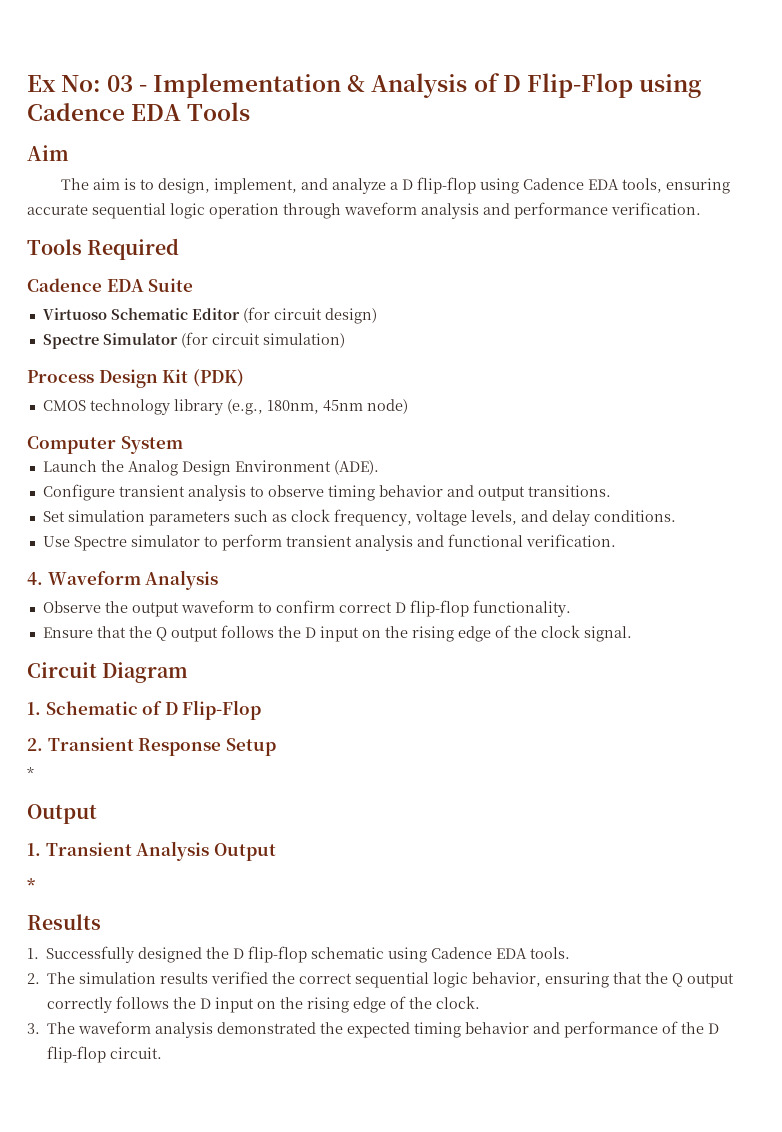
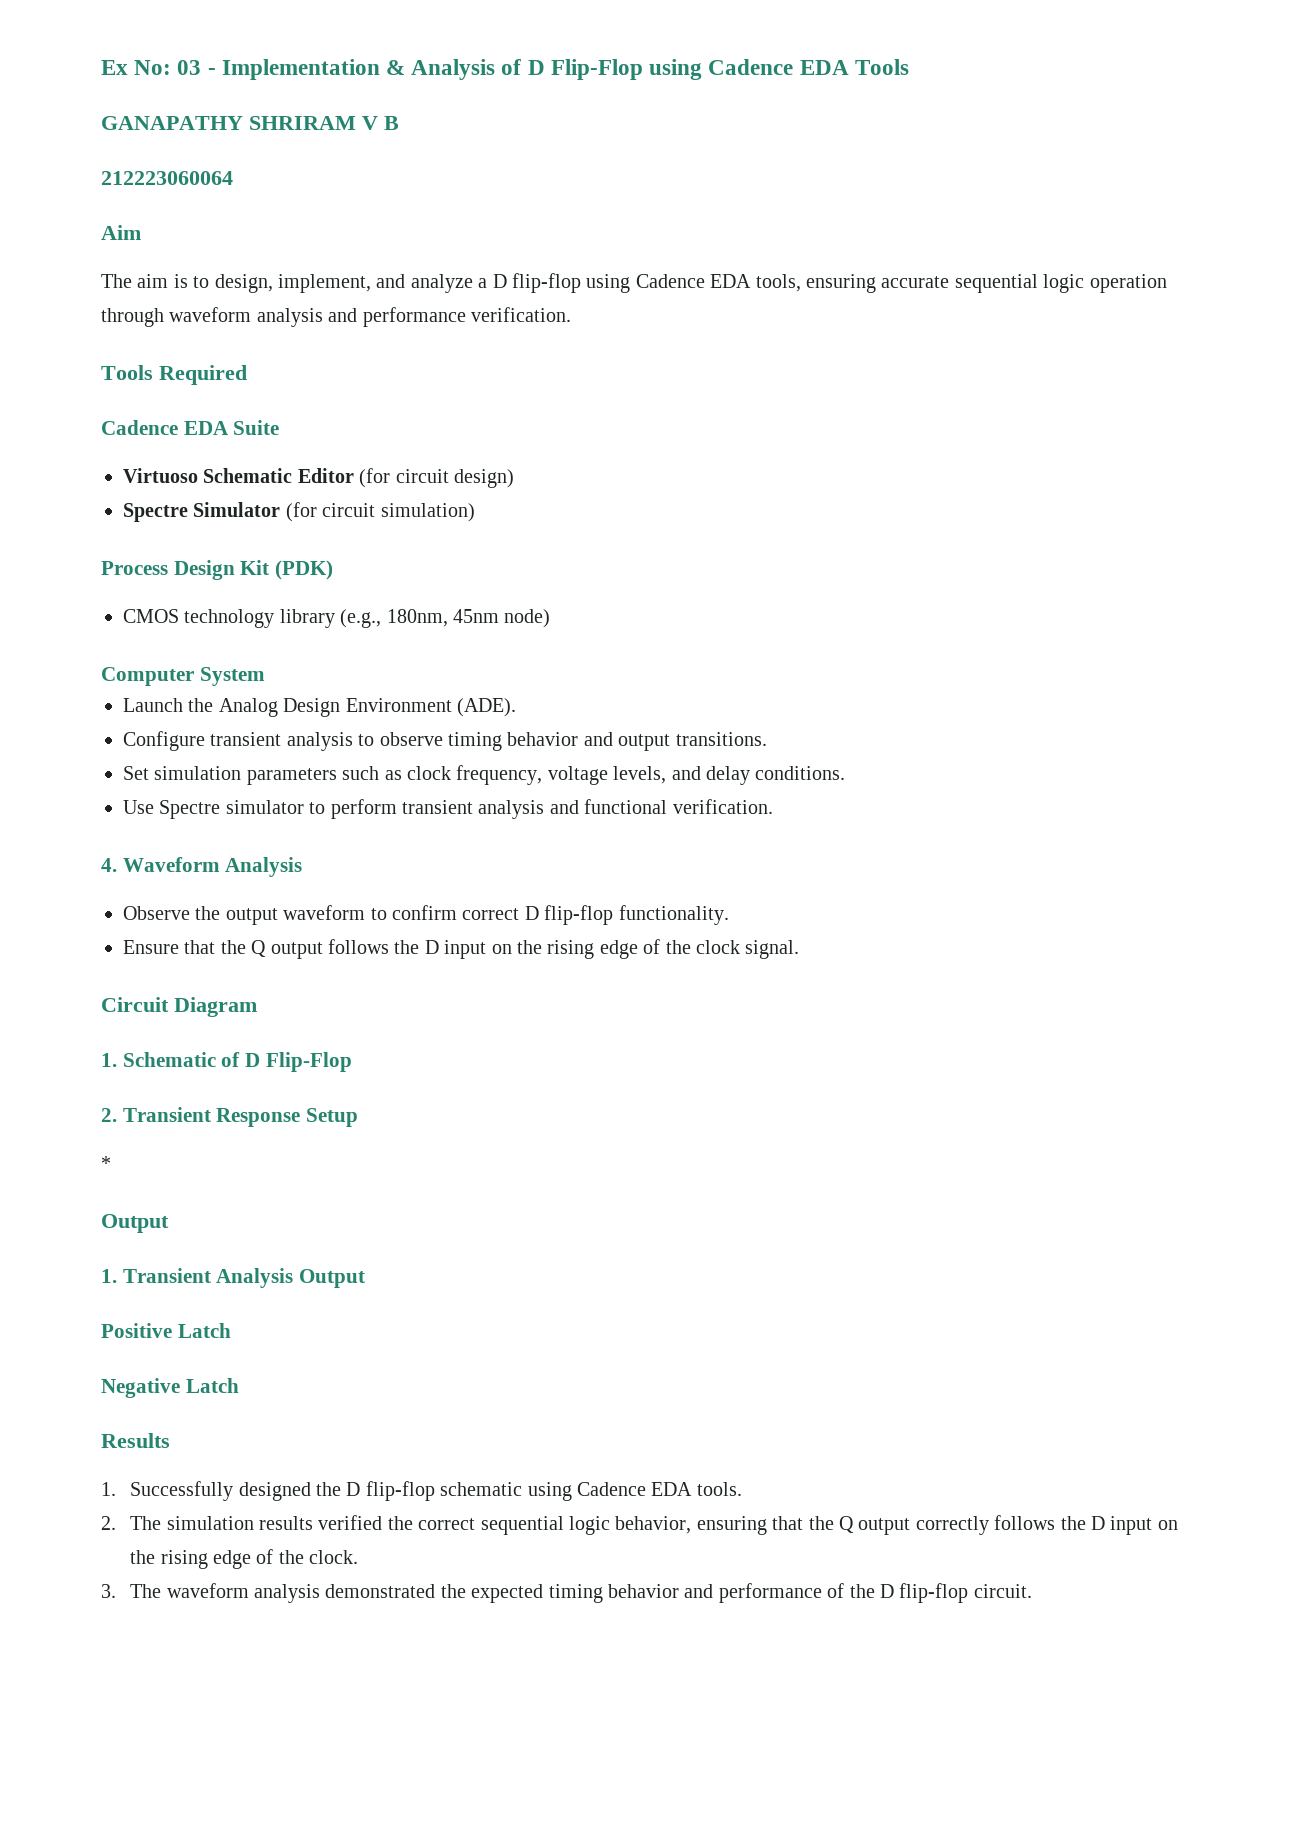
(251, 111) none -> [101,116,399,130] [101,171,233,185] // GANAPATHY SHRIRAM V B // 212223060064
[27,877,36,892] * -> [101,1323,231,1338] [101,1378,239,1398] Positive Latch // Negative Latch

